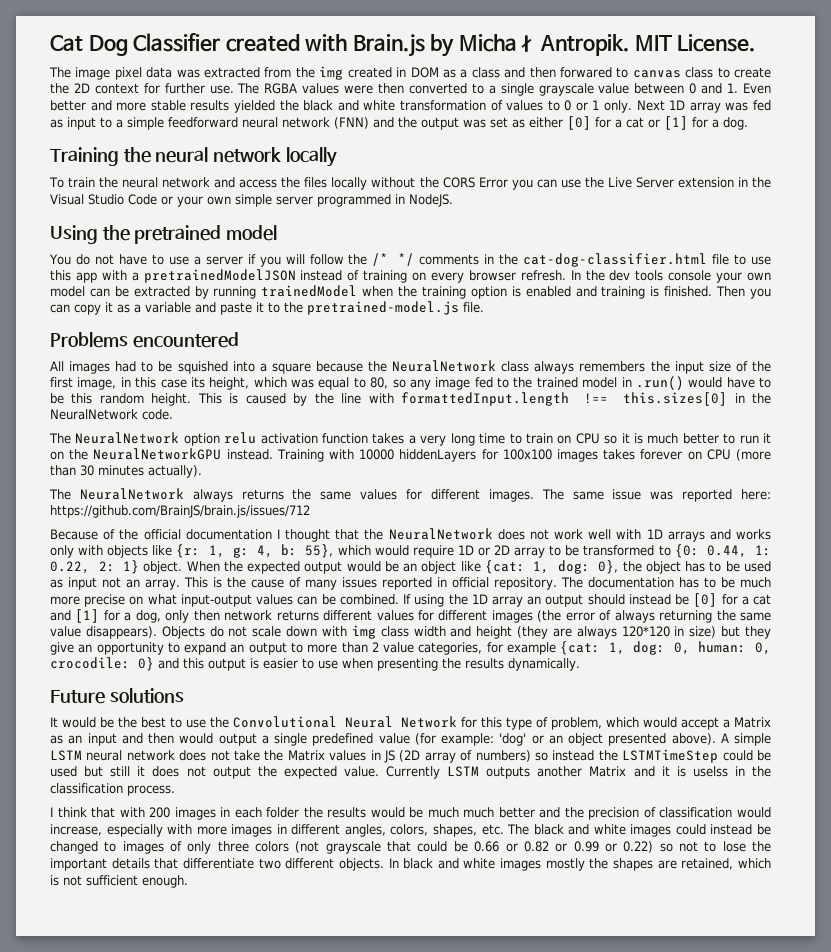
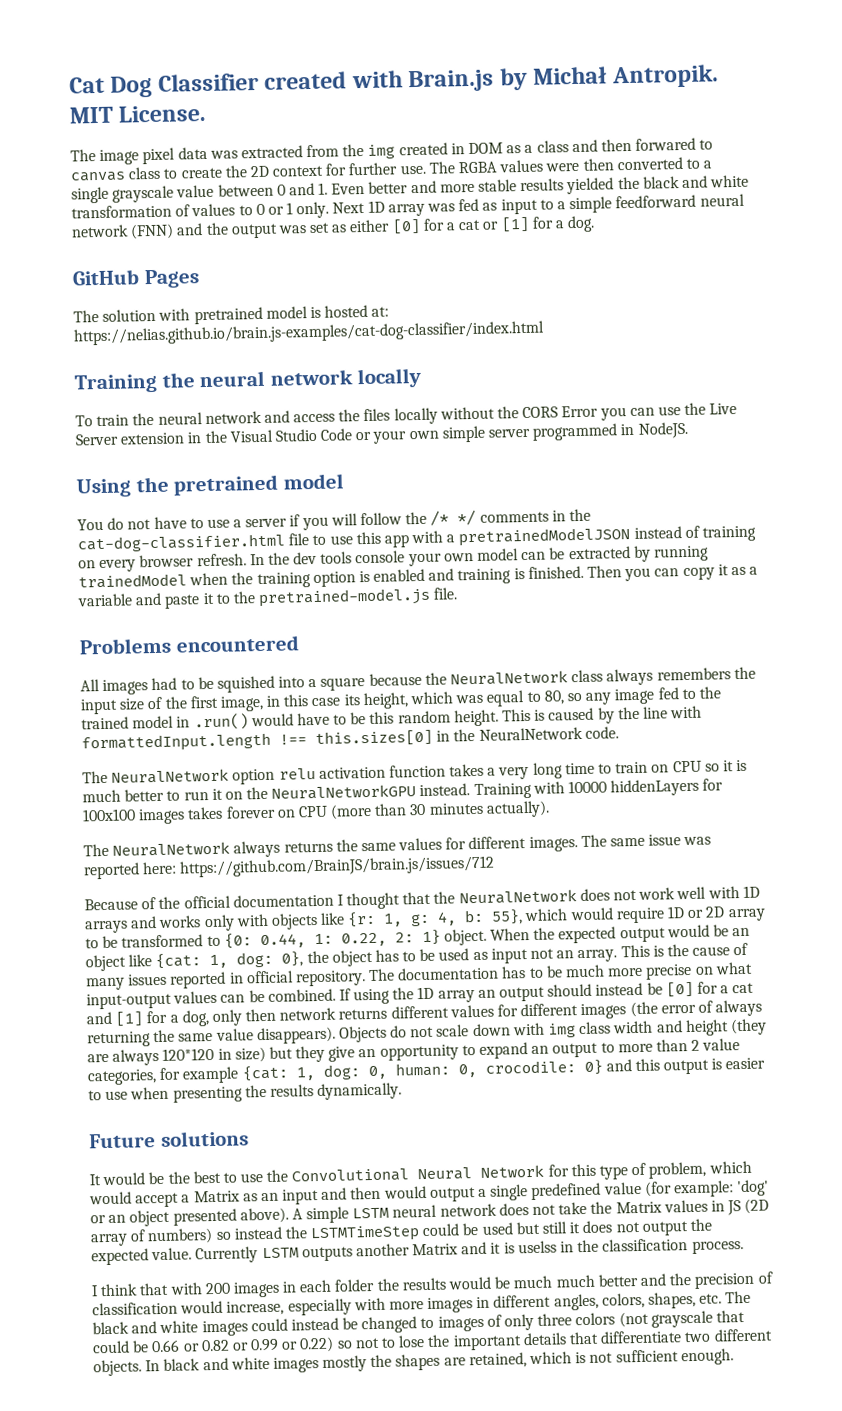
(748, 123) none -> [72,269,200,289] [73,304,390,325] [73,320,545,346] // GitHub Pages // The solution with pretrained model is hosted at: https://nelias.github.io/brain.js-examples/cat-dog-classifier/index.html

